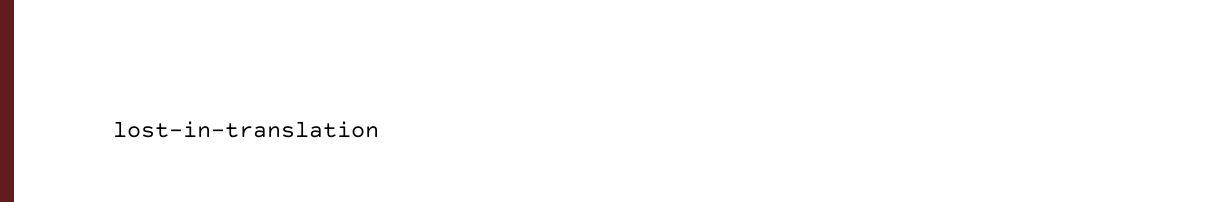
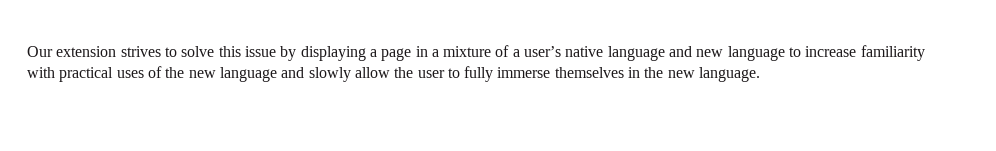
[113,121,379,138] lost-in-translation -> [27,45,925,61] [27,66,761,82] Our extension strives to solve this issue by displaying a page in a mixture of a user’s native language and new language to increase familiarity with practical uses of the new language and slowly allow the user to fully immerse themselves in the new language.

